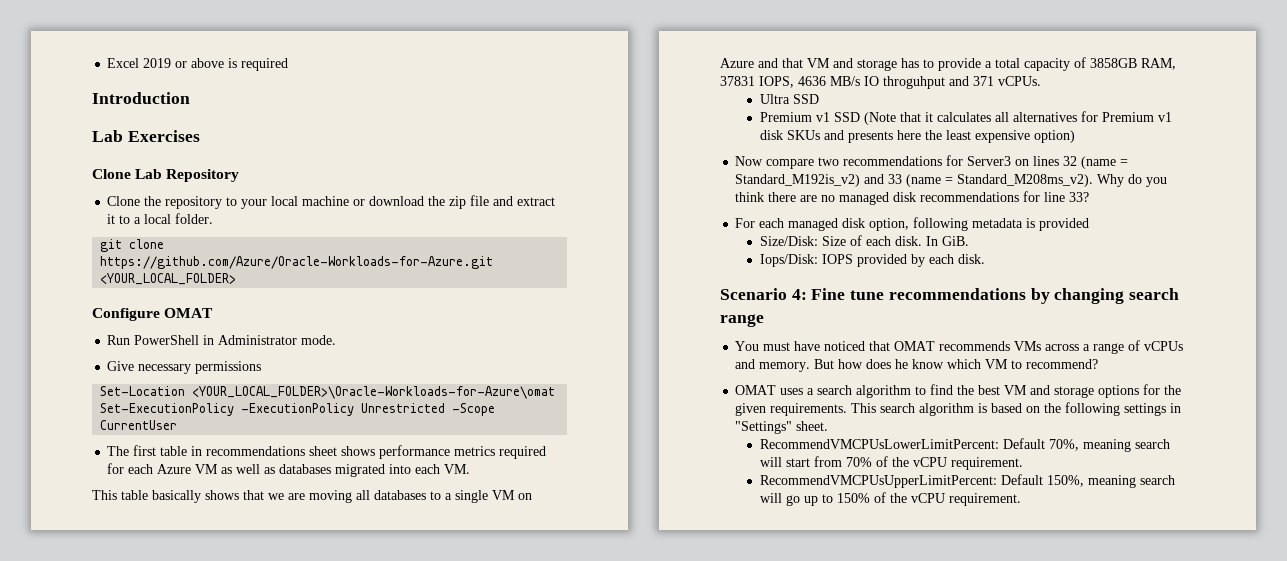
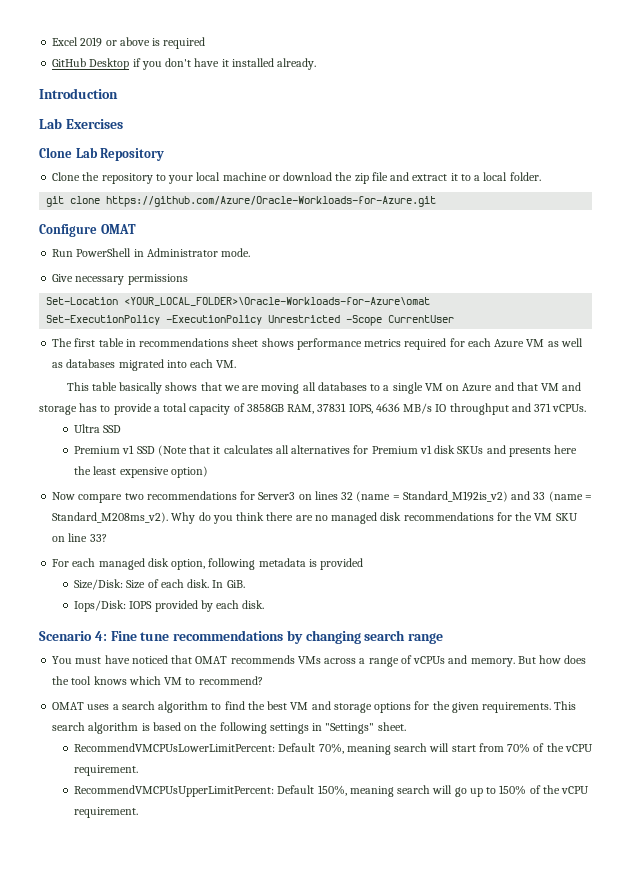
(289, 64) none -> [52,58,317,70] // GitHub Desktop if you don't have it installed already.
[100,273,237,285] <YOUR_LOCAL_FOLDER> -> (437, 201) none
[883,76,945,89] throguhput -> [449,403,509,415] throughput
(1041, 196) none -> [515,512,578,521] [52,536,66,542] the VM SKU on
[895,359,945,369] he know -> [52,676,127,685] the tool knows

